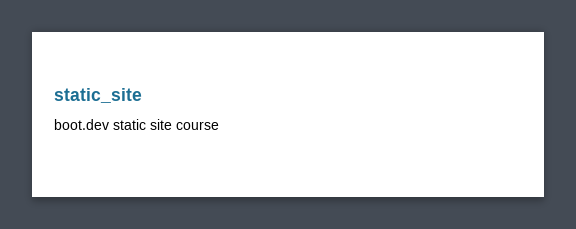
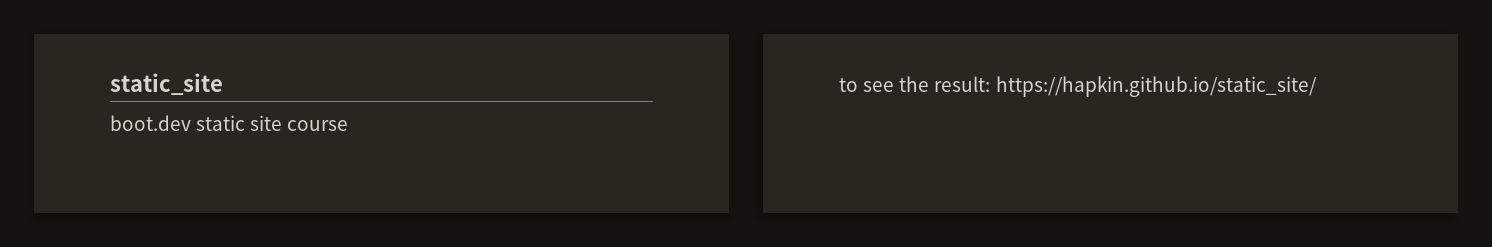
(219, 125) none -> [839,76,1317,97] // to see the result: https://hapkin.github.io/static_site/

